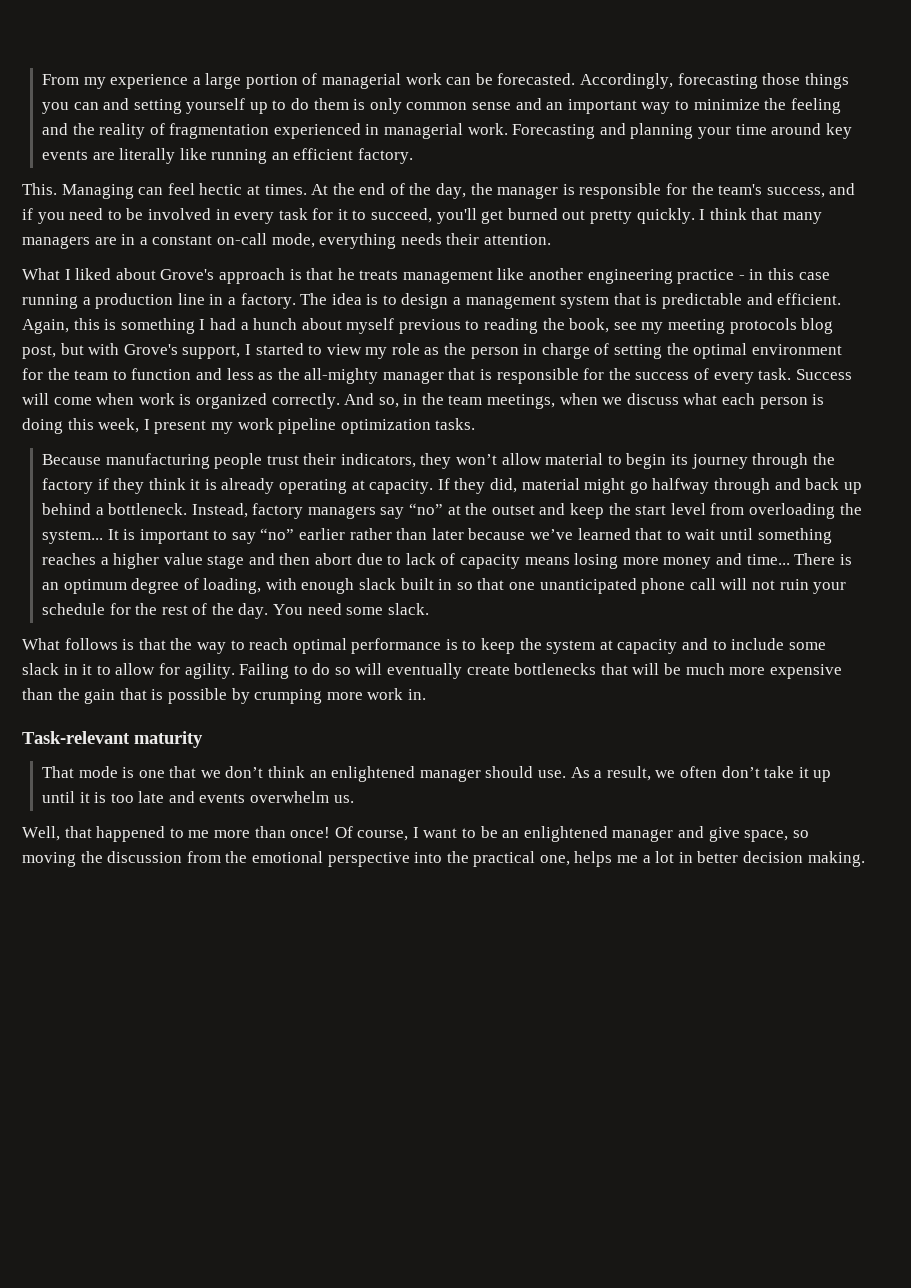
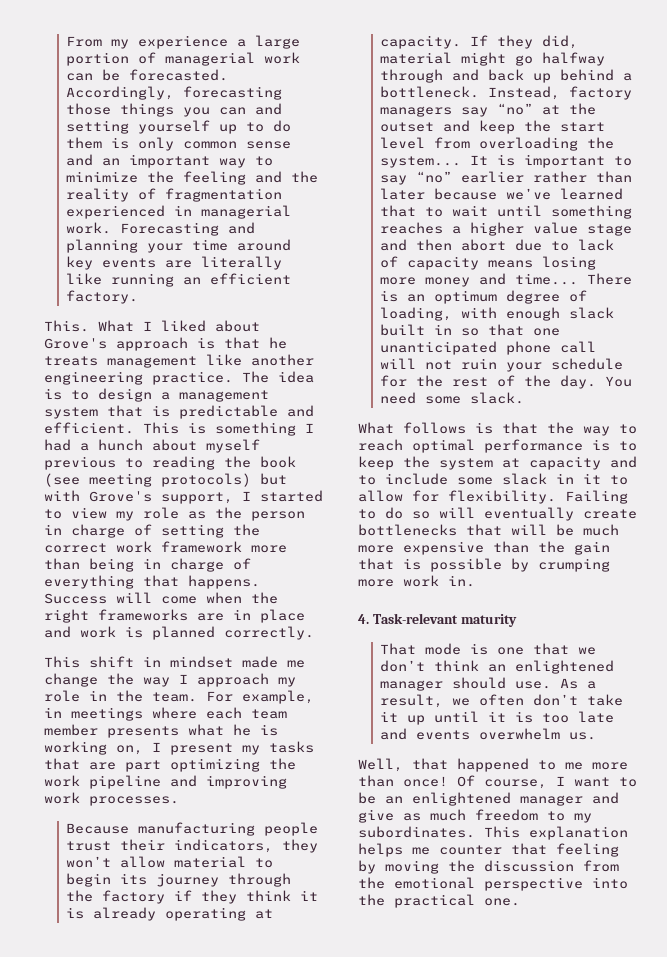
[61,183,856,199] [22,208,822,224] [22,233,551,249] Managing can feel hectic at times. At the end of the day, the manager is responsible for the team's success, and if you need to be involved in every task for it to succeed, you'll get burned out pretty quickly. I think that many managers are in a constant on-call mode, everything needs their attention. // -> (89, 326) none
[677,268,830,284] [22,293,296,309] practice - in this case running a production line in a factory. -> [152,371,233,385] practice.
[22,318,100,334] Again, this -> [143,422,179,434] This
[569,318,834,334] [22,345,56,359] book, see my meeting protocols blog post, -> [260,456,296,468] [44,473,251,487] book (see meeting protocols)
[693,343,842,359] [22,368,852,384] [22,393,135,405] optimal environment for the team to function and less as the all-mighty manager that is responsible for the success of every task. Success will come when -> [44,541,287,553] [44,558,251,572] [44,575,260,589] [44,592,278,604] [44,609,305,623] [44,626,71,638] correct work framework more than being in charge of everything that happens. Success will come when the right frameworks are in place and
[195,393,267,409] organized -> [152,626,215,640] planned
[344,393,825,409] [22,418,476,434] And so, in the team meetings, when we discuss what each person is doing this week, I present my work pipeline optimization tasks. -> [44,656,305,668] [44,673,296,687] [44,690,314,704] [44,707,287,721] [44,724,278,738] [44,741,314,755] [44,758,296,772] [44,775,287,789] [44,792,179,806] // This shift in mindset made me change the way I approach my role in the team. For example, in meetings where each team member presents what he is working on, I present my tasks that are part optimizing the work pipeline and improving work processes.
[184,663,235,679] agility. -> [448,490,556,504] flexibility.
(426, 694) none -> [358,614,369,624] 4.
[744,830,809,842] space, so -> [403,809,592,823] [358,826,628,840] [358,843,619,857] [358,860,376,874] as much freedom to my subordinates. This explanation helps me counter that feeling by
[539,851,865,867] one, helps me a lot in better decision making. -> [484,898,520,906] one.

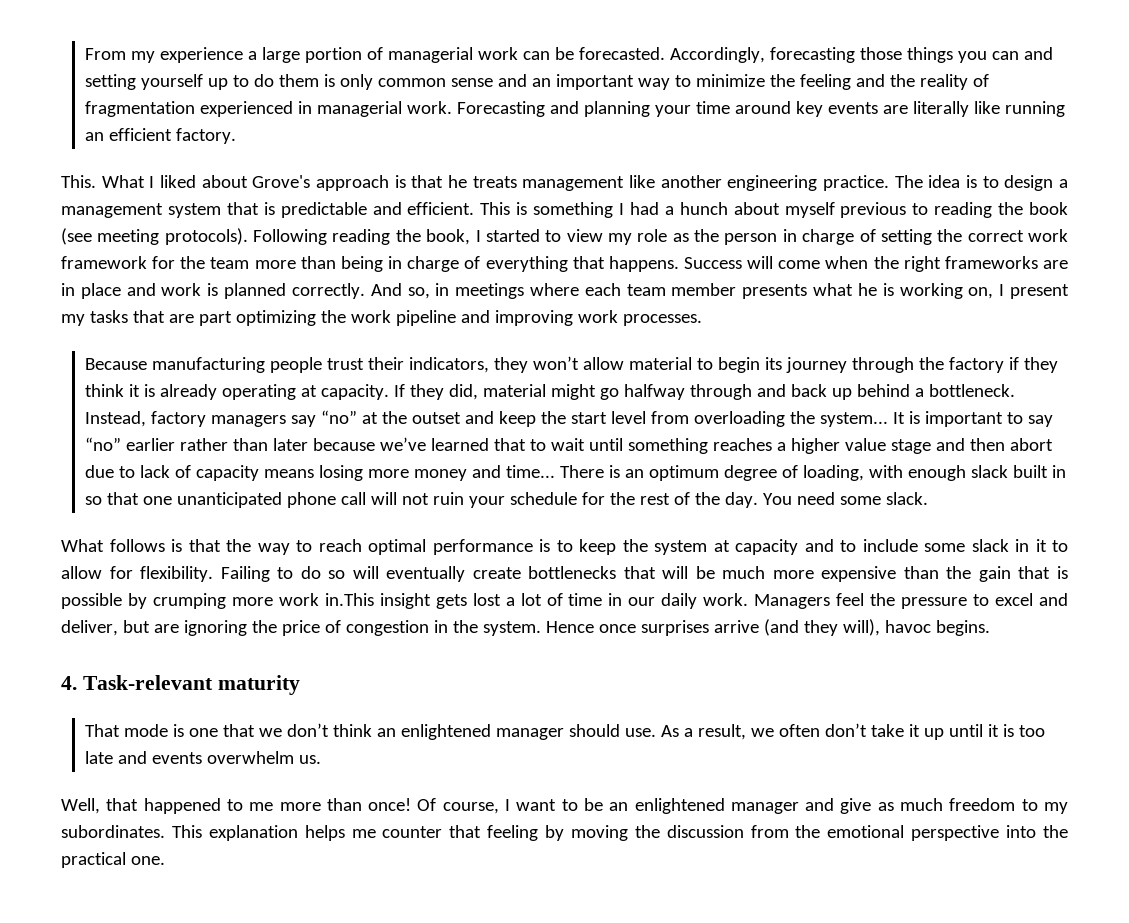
[161,473,287,487] [44,490,233,504] protocols) but with Grove's support, -> [164,228,471,245] protocols). Following reading the book,
(242, 547) none -> [152,256,250,269] for the team
[44,656,305,668] [44,673,296,687] [44,690,314,704] // This shift in mindset made me change the way I approach my role in the team. For example, -> [370,283,430,299] And so,
[448,575,475,587] in. -> [324,593,1068,609] [61,619,990,636] in.This insight gets lost a lot of time in our daily work. Managers feel the pressure to excel and deliver, but are ignoring the price of congestion in the system. Hence once surprises arrive (and they will), havoc begins.

